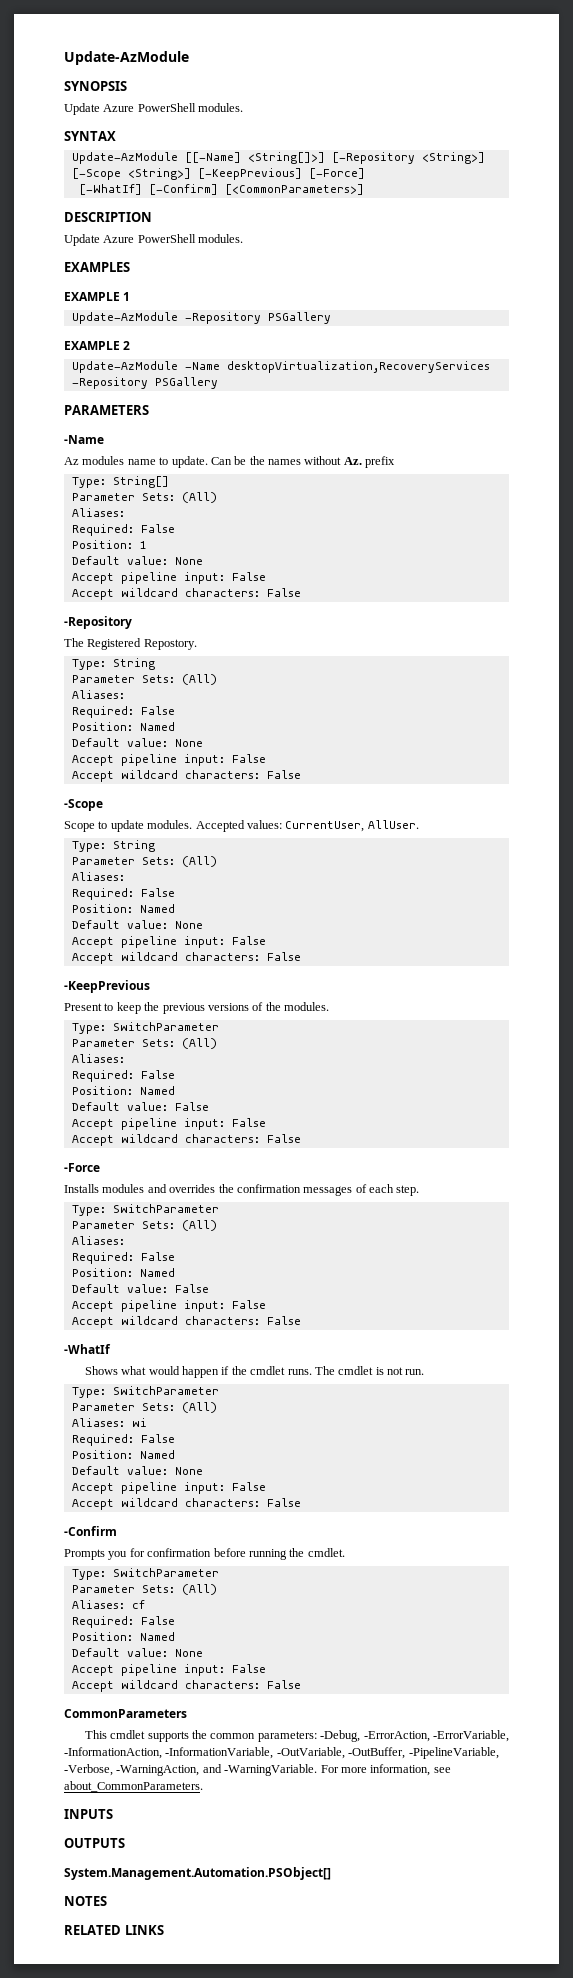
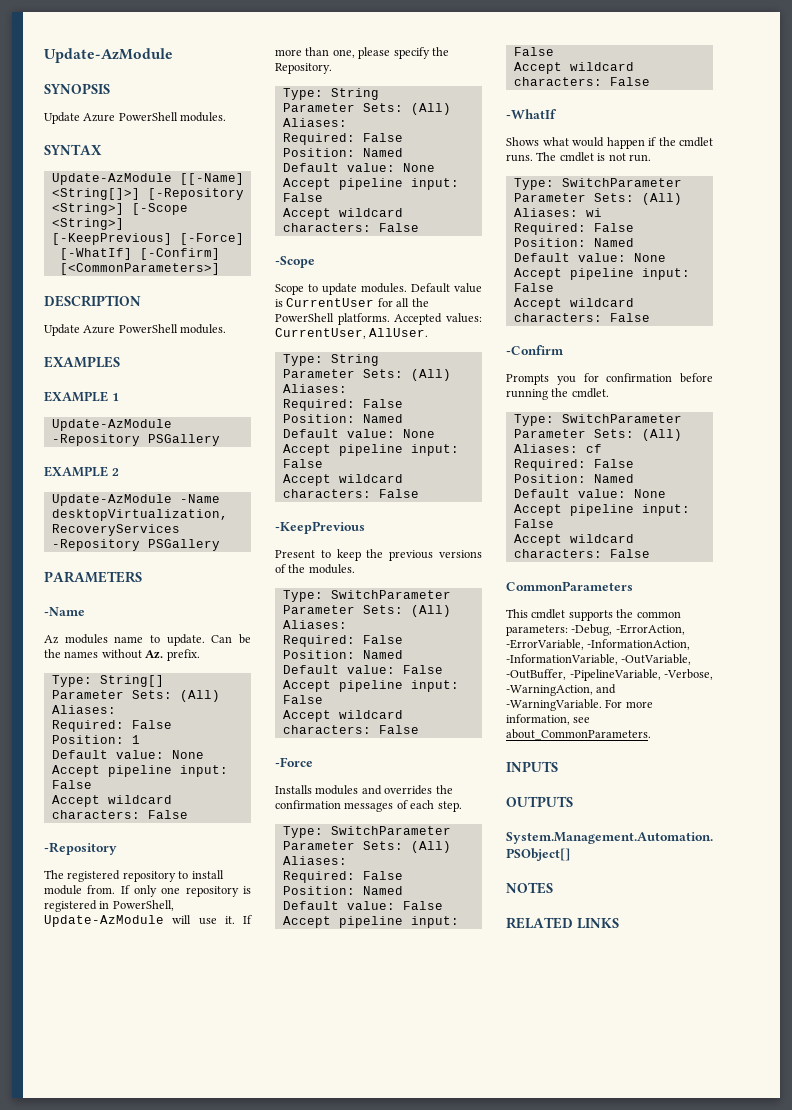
[365,456,396,468] prefix -> [166,649,200,661] prefix.
[87,638,197,650] Registered Repostory. -> [67,870,224,882] [44,885,251,897] [44,900,174,912] [44,915,252,927] [275,47,449,59] [275,63,332,74] registered repository to install module from. If only one repository is registered in PowerShell, Update-AzModule will use it. If more than one, please specify the Repository.
(193, 824) none -> [411,283,482,293] [275,298,429,307] [275,313,390,325] Default value is CurrentUser for all the PowerShell platforms.

